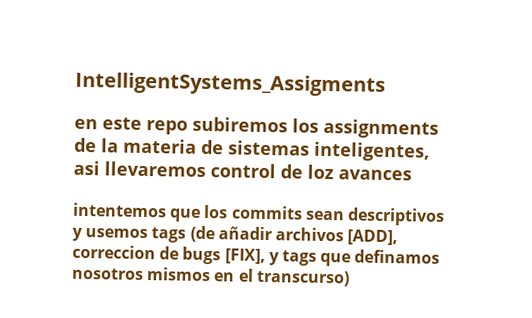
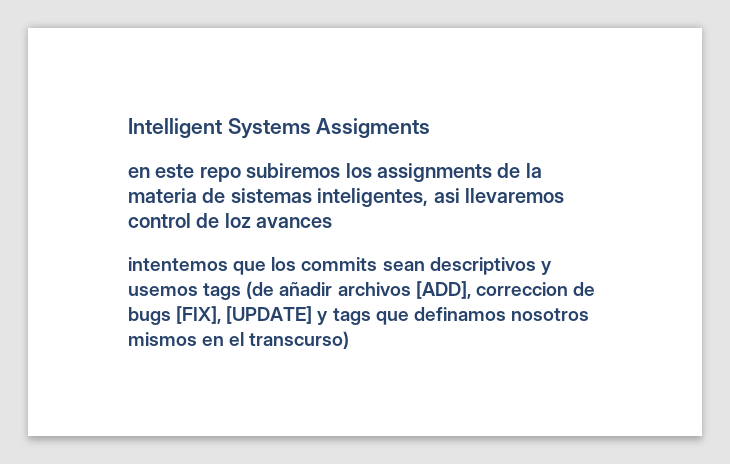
[75,71,386,97] IntelligentSystems_Assigments -> [128,118,431,139] Intelligent Systems Assigments
(266, 256) none -> [226,306,313,324] [UPDATE]

